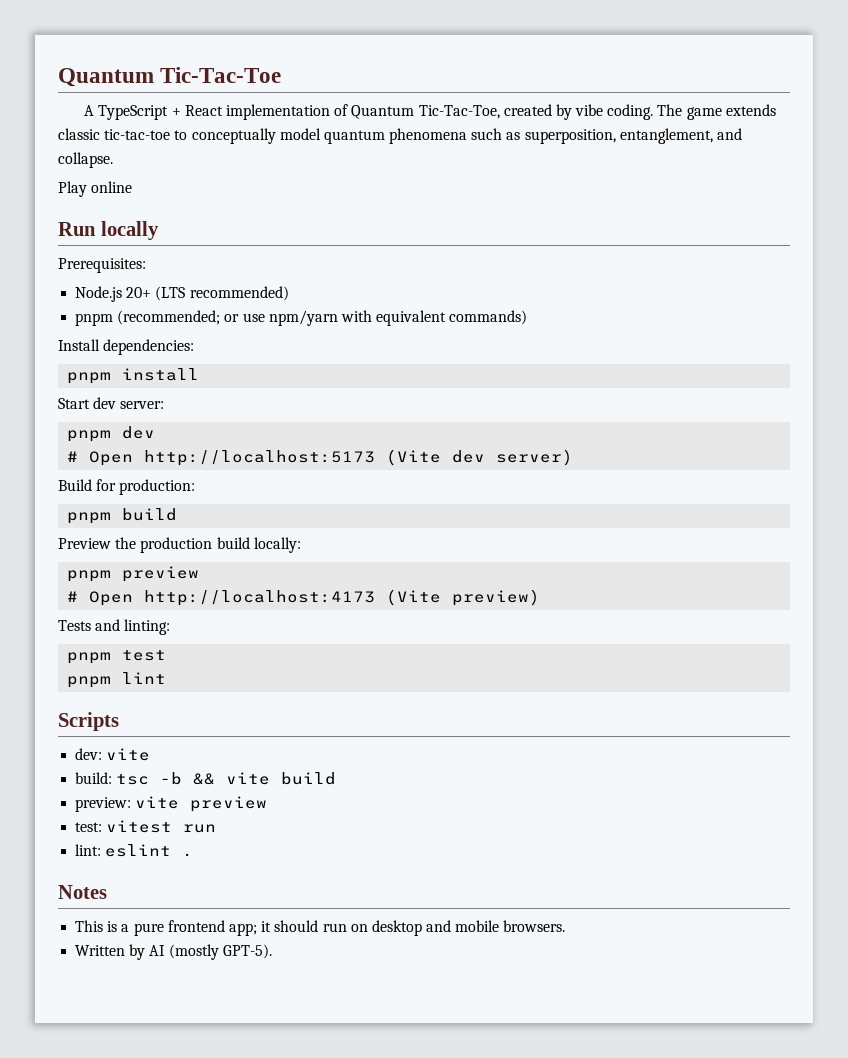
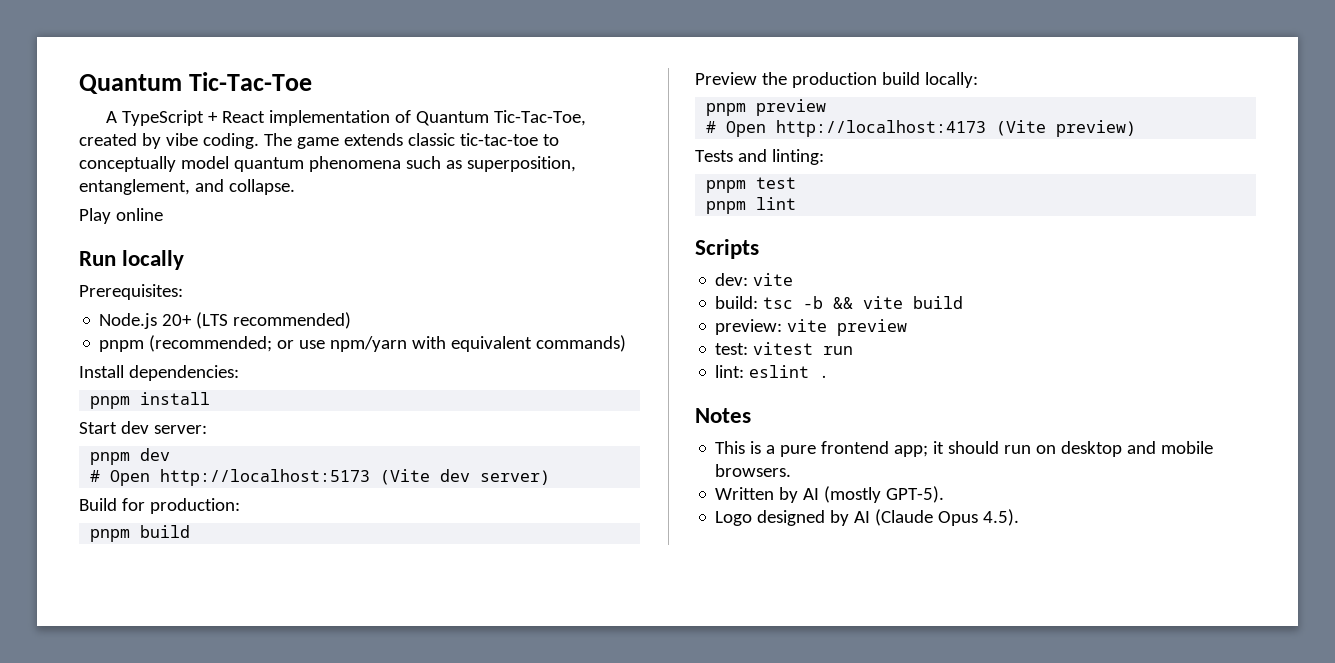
(272, 951) none -> [715,509,1020,526] // Logo designed by AI (Claude Opus 4.5).

